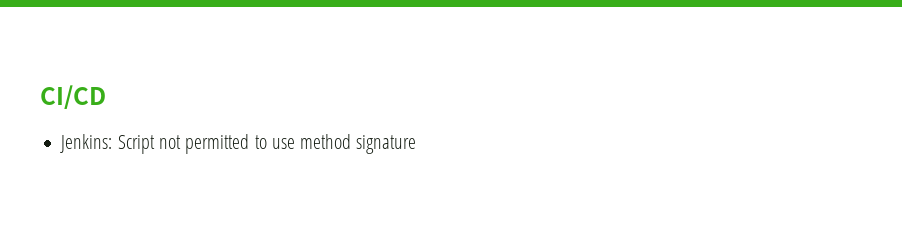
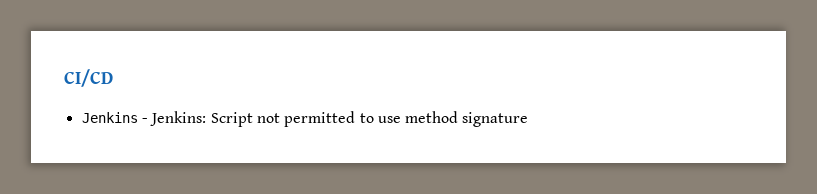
(106, 97) none -> [81,112,148,123] Jenkins -

